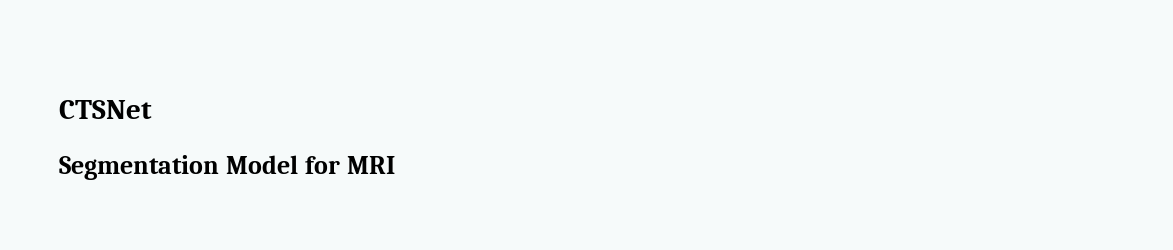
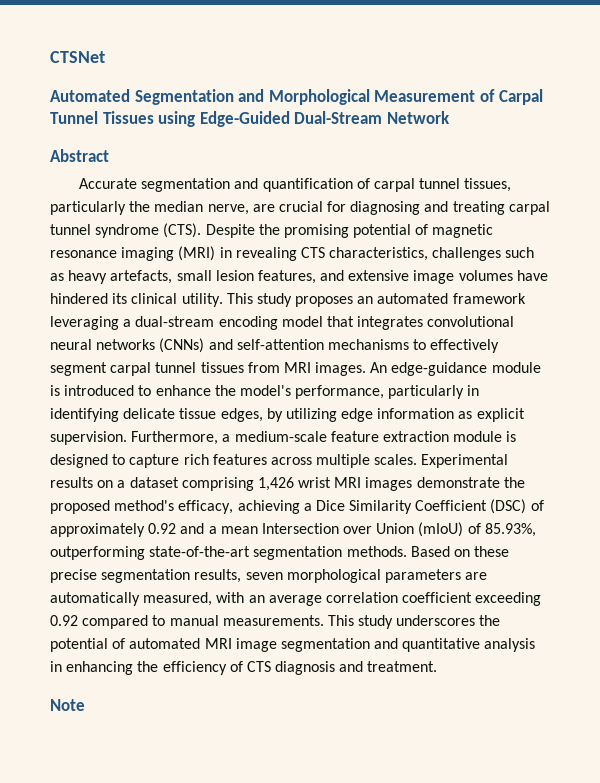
[59,155,395,180] Segmentation Model for MRI -> [50,89,543,105] [50,111,450,127] [50,149,109,162] [79,178,512,192] [50,201,550,215] [50,223,494,238] [50,246,535,261] [50,270,548,284] [50,293,526,307] [50,316,515,330] [50,338,500,353] [50,362,541,376] [50,385,480,399] [50,408,525,422] [50,431,517,445] [50,454,509,468] [50,477,525,491] [50,499,544,514] [50,522,536,537] [50,546,510,560] [50,569,488,583] [50,592,542,606] [50,615,501,629] [50,638,536,652] [50,661,438,675] [50,699,85,711] Automated Segmentation and Morphological Measurement of Carpal Tunnel Tissues using Edge-Guided Dual-Stream Network // Abstract // Accurate segmentation and quantification of carpal tunnel tissues, particularly the median nerve, are crucial for diagnosing and treating carpal tunnel syndrome (CTS). Despite the promising potential of magnetic resonance imaging (MRI) in revealing CTS characteristics, challenges such as heavy artefacts, small lesion features, and extensive image volumes have hindered its clinical utility. This study proposes an automated framework leveraging a dual-stream encoding model that integrates convolutional neural networks (CNNs) and self-attention mechanisms to effectively segment carpal tunnel tissues from MRI images. An edge-guidance module is introduced to enhance the model's performance, particularly in identifying delicate tissue edges, by utilizing edge information as explicit supervision. Furthermore, a medium-scale feature extraction module is designed to capture rich features across multiple scales. Experimental results on a dataset comprising 1,426 wrist MRI images demonstrate the proposed method's efficacy, achieving a Dice Similarity Coefficient (DSC) of approximately 0.92 and a mean Intersection over Union (mIoU) of 85.93%, outperforming state-of-the-art segmentation methods. Based on these precise segmentation results, seven morphological parameters are automatically measured, with an average correlation coefficient exceeding 0.92 compared to manual measurements. This study underscores the potential of automated MRI image segmentation and quantitative analysis in enhancing the efficiency of CTS diagnosis and treatment. // Note

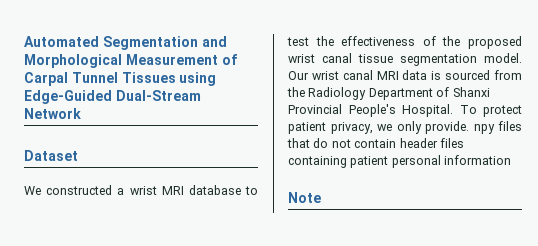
[50,51,105,63] CTSNet // -> (24, 41) none
[50,149,109,162] [79,178,512,192] [50,201,550,215] [50,223,494,238] [50,246,535,261] [50,270,548,284] [50,293,526,307] [50,316,515,330] [50,338,500,353] [50,362,541,376] [50,385,480,399] [50,408,525,422] [50,431,517,445] [50,454,509,468] [50,477,525,491] [50,499,544,514] [50,522,536,537] [50,546,510,560] [50,569,488,583] [50,592,542,606] [50,615,501,629] [50,638,536,652] [50,661,438,675] Abstract // Accurate segmentation and quantification of carpal tunnel tissues, particularly the median nerve, are crucial for diagnosing and treating carpal tunnel syndrome (CTS). Despite the promising potential of magnetic resonance imaging (MRI) in revealing CTS characteristics, challenges such as heavy artefacts, small lesion features, and extensive image volumes have hindered its clinical utility. This study proposes an automated framework leveraging a dual-stream encoding model that integrates convolutional neural networks (CNNs) and self-attention mechanisms to effectively segment carpal tunnel tissues from MRI images. An edge-guidance module is introduced to enhance the model's performance, particularly in identifying delicate tissue edges, by utilizing edge information as explicit supervision. Furthermore, a medium-scale feature extraction module is designed to capture rich features across multiple scales. Experimental results on a dataset comprising 1,426 wrist MRI images demonstrate the proposed method's efficacy, achieving a Dice Similarity Coefficient (DSC) of approximately 0.92 and a mean Intersection over Union (mIoU) of 85.93%, outperforming state-of-the-art segmentation methods. Based on these precise segmentation results, seven morphological parameters are automatically measured, with an average correlation coefficient exceeding 0.92 compared to manual measurements. This study underscores the potential of automated MRI image segmentation and quantitative analysis in enhancing the efficiency of CTS diagnosis and treatment. -> [24,150,78,161] [24,185,258,195] [287,36,522,49] [288,53,522,66] [288,70,522,80] [287,87,490,100] [288,104,522,117] [288,121,522,134] [287,138,464,148] [288,155,512,168] Dataset // We constructed a wrist MRI database to test the effectiveness of the proposed wrist canal tissue segmentation model. Our wrist canal MRI data is sourced from the Radiology Department of Shanxi Provincial People's Hospital. To protect patient privacy, we only provide. npy files that do not contain header files containing patient personal information

